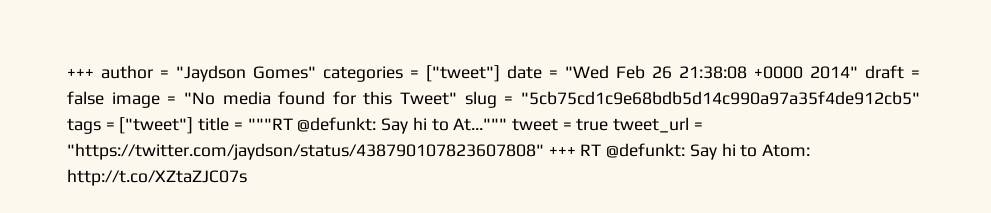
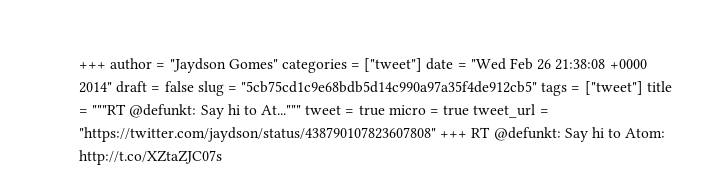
[111,91,458,108] image = "No media found for this Tweet" -> (194, 86) none
(609, 124) none -> [388,105,470,116] micro = true

